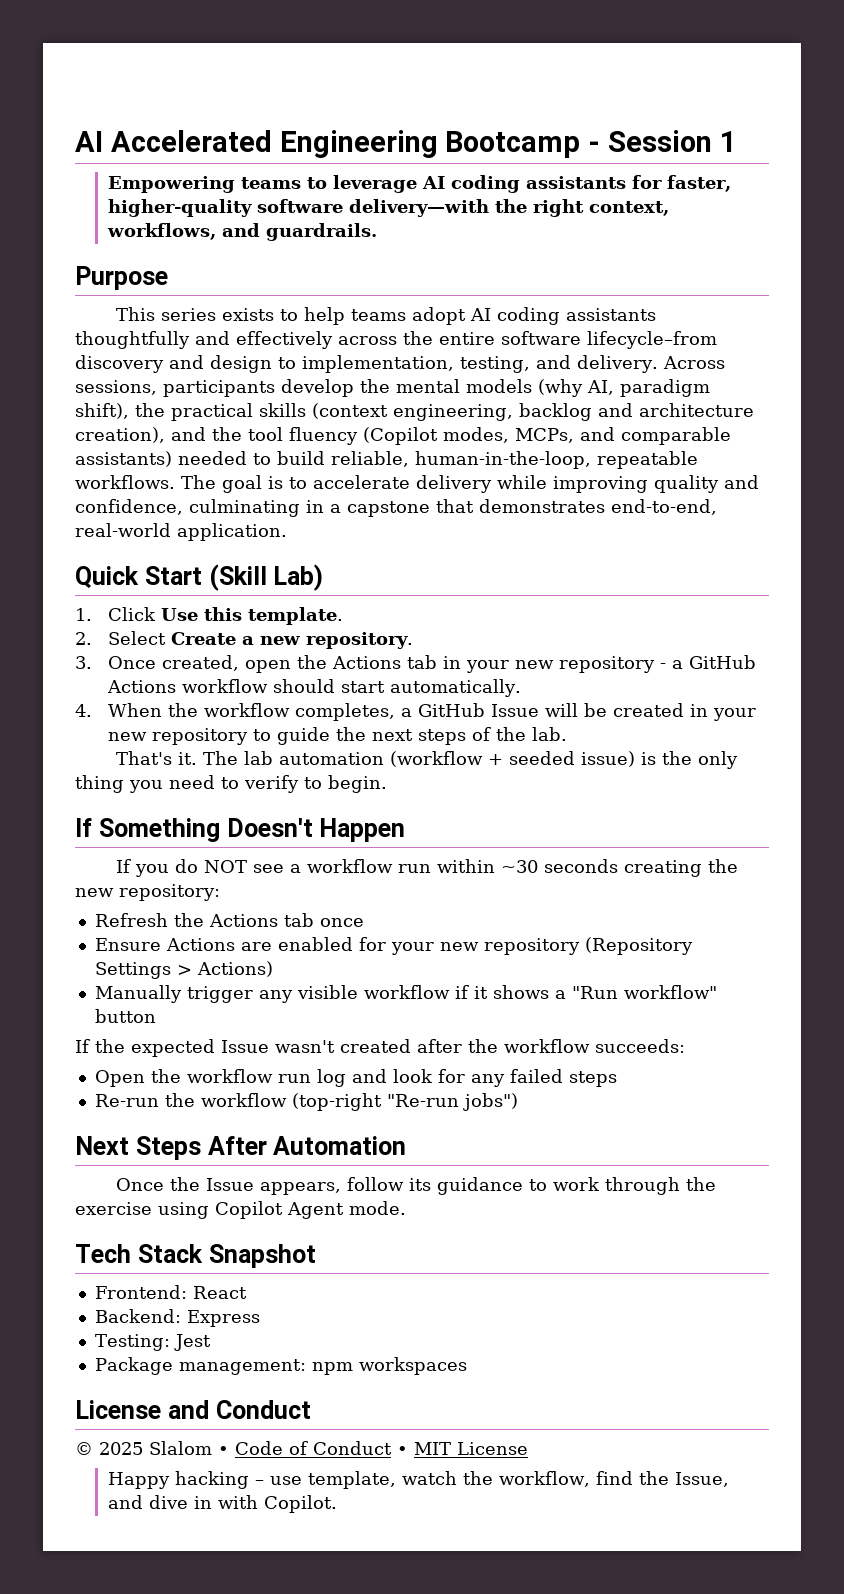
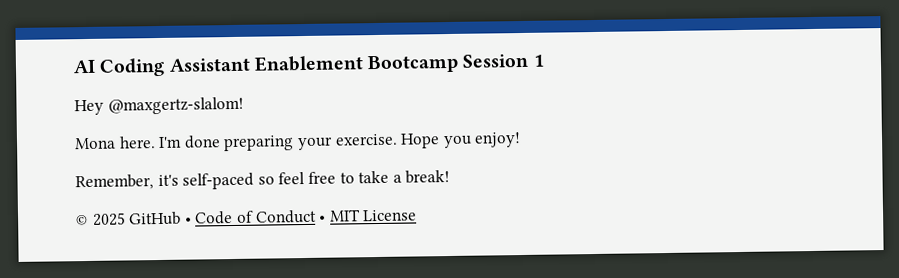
[75,130,737,158] [107,175,731,193] [107,199,669,217] [106,223,377,241] [75,266,168,290] [115,307,656,325] [75,331,717,349] [75,355,725,373] [75,379,710,397] [75,403,754,421] [75,427,731,445] [75,451,698,469] [75,475,759,493] [75,499,717,517] [75,523,287,541] [75,564,324,591] [75,607,343,625] [75,631,413,649] [75,655,756,673] [106,679,521,697] [75,703,756,721] [107,727,567,745] [115,751,738,769] [75,775,387,793] [75,818,406,842] [115,859,738,877] [75,884,220,901] [94,913,364,927] [94,937,693,955] [94,961,273,979] [94,985,717,1003] [94,1009,156,1023] [75,1039,685,1057] [94,1069,617,1087] [94,1093,518,1111] [75,1136,407,1160] [115,1177,716,1195] [75,1201,406,1219] [75,1244,316,1268] [94,1285,247,1299] [94,1309,260,1327] [94,1334,211,1351] [94,1357,467,1375] [75,1400,311,1419] AI Accelerated Engineering Bootcamp - Session 1 // Empowering teams to leverage AI coding assistants for faster, higher‑quality software delivery—with the right context, workflows, and guardrails. // Purpose // This series exists to help teams adopt AI coding assistants thoughtfully and effectively across the entire software lifecycle–from discovery and design to implementation, testing, and delivery. Across sessions, participants develop the mental models (why AI, paradigm shift), the practical skills (context engineering, backlog and architecture creation), and the tool fluency (Copilot modes, MCPs, and comparable assistants) needed to build reliable, human‑in‑the‑loop, repeatable workflows. The goal is to accelerate delivery while improving quality and confidence, culminating in a capstone that demonstrates end‑to‑end, real‑world application. // Quick Start (Skill Lab) // 1. Click Use this template. // 2. Select Create a new repository. // 3. Once created, open the Actions tab in your new repository - a GitHub Actions workflow should start automatically. // 4. When the workflow completes, a GitHub Issue will be created in your new repository to guide the next steps of the lab. // That's it. The lab automation (workflow + seeded issue) is the only thing you need to verify to begin. // If Something Doesn't Happen // If you do NOT see a workflow run within ~30 seconds creating the new repository: // Refresh the Actions tab once // Ensure Actions are enabled for your new repository (Repository Settings > Actions) // Manually trigger any visible workflow if it shows a "Run workflow" button // If the expected Issue wasn't created after the workflow succeeds: // Open the workflow run log and look for any failed steps // Re-run the workflow (top-right "Re-run jobs") // Next Steps After Automation // Once the Issue appears, follow its guidance to work through the exercise using Copilot Agent mode. // Tech Stack Snapshot // Frontend: React // Backend: Express // Testing: Jest // Package management: npm workspaces // License and Conduct -> [73,53,545,77] [74,96,244,116] [74,132,522,152] [75,169,451,191] AI Coding Assistant Enablement Bootcamp Session 1 // Hey @maxgertz-slalom! // Mona here. I'm done preparing your exercise. Hope you enjoy! // Remember, it's self-paced so feel free to take a break!
[149,1441,212,1455] Slalom -> [128,211,182,226] GitHub
[107,1471,729,1489] [107,1495,337,1513] // Happy hacking – use template, watch the workflow, find the Issue, and dive in with Copilot. -> (418, 215) none

